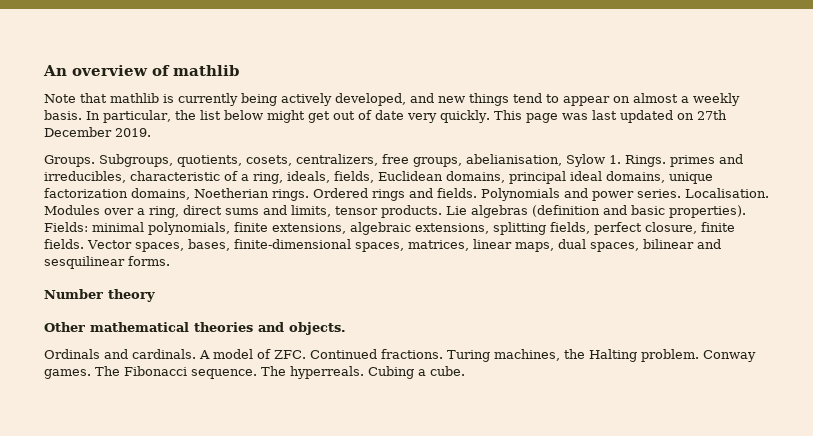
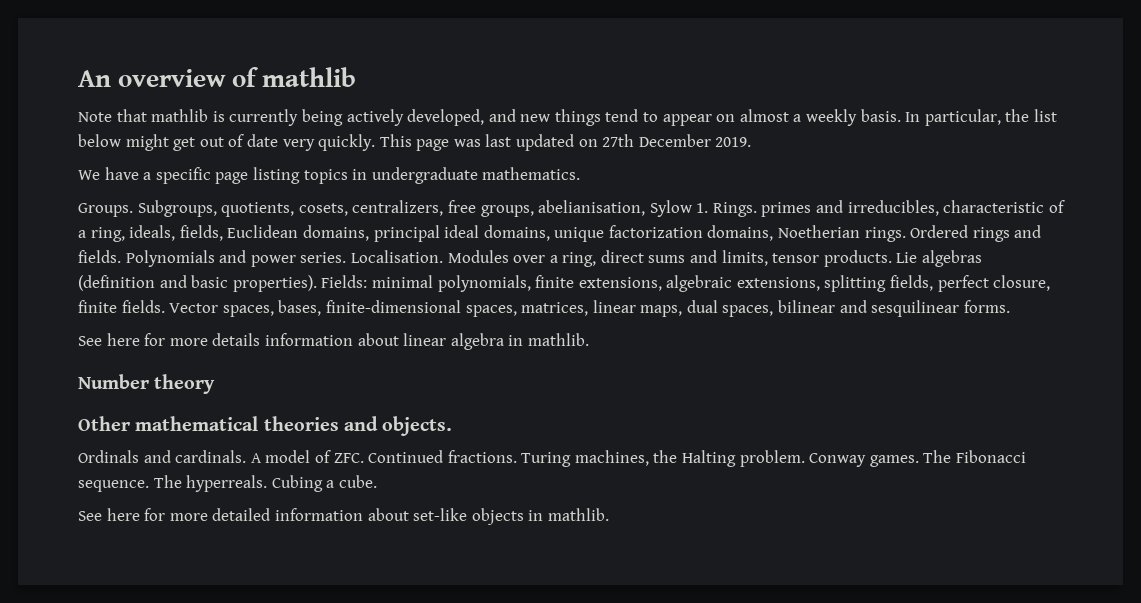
(151, 132) none -> [78,167,581,184] // We have a specific page listing topics in undergraduate mathematics.
(170, 261) none -> [78,333,589,350] // See here for more details information about linear algebra in mathlib.
(465, 371) none -> [78,508,609,525] // See here for more detailed information about set-like objects in mathlib.

